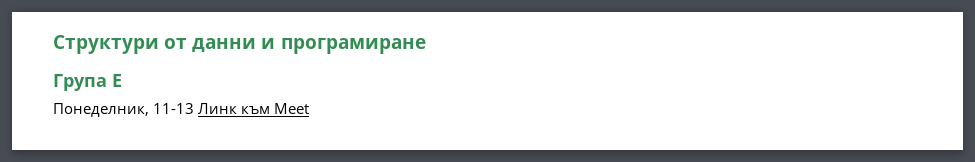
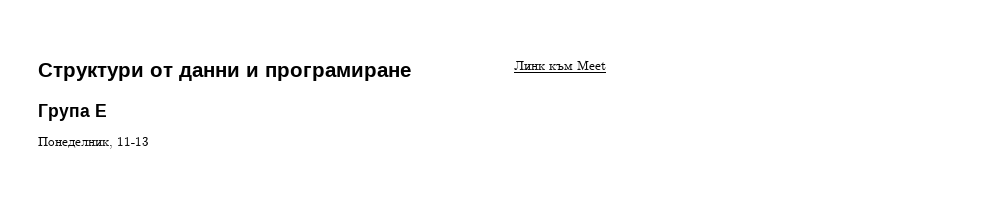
(195, 108) none -> (149, 141) //

